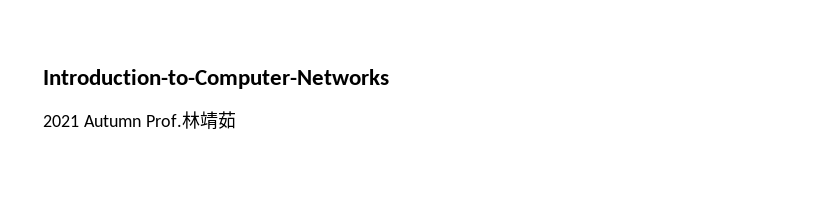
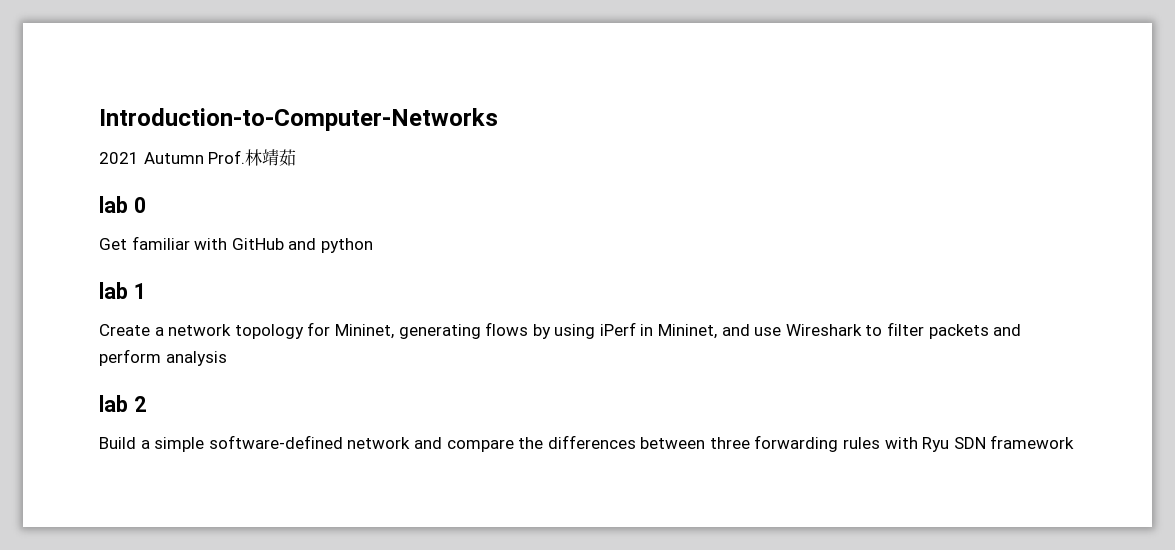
(236, 120) none -> [99,196,146,213] [99,236,373,253] [99,282,146,299] [99,322,1022,339] [99,349,227,366] [99,395,146,412] [99,435,1075,452] // lab 0 // Get familiar with GitHub and python // lab 1 // Create a network topology for Mininet, generating flows by using iPerf in Mininet, and use Wireshark to filter packets and perform analysis // lab 2 // Build a simple software-defined network and compare the differences between three forwarding rules with Ryu SDN framework

